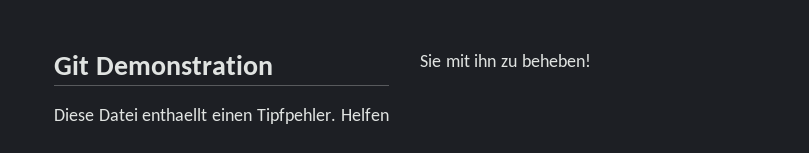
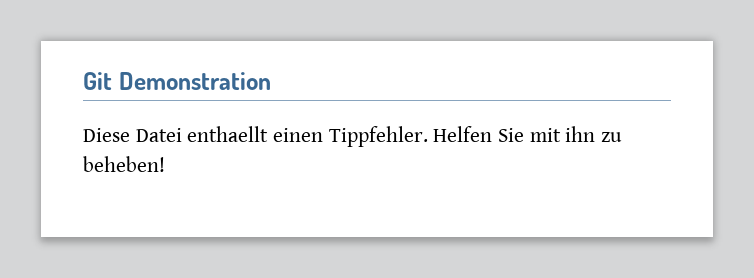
[256,108,336,124] Tipfpehler. -> [328,126,428,147] Tippfehler.

